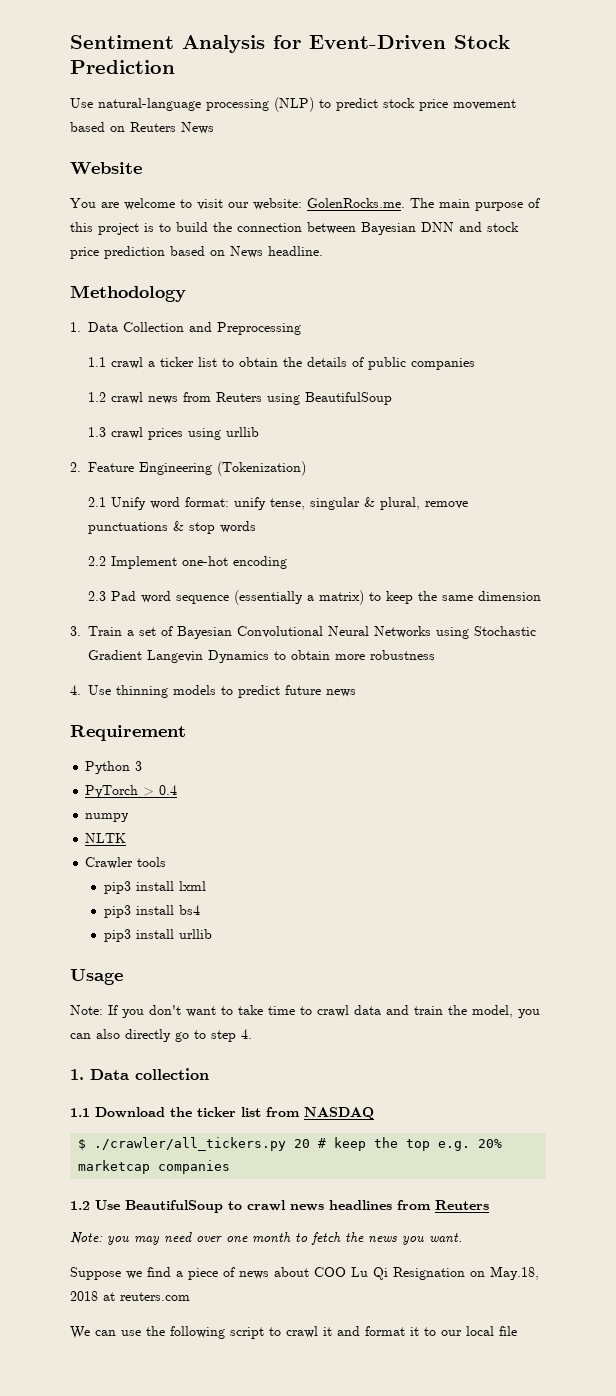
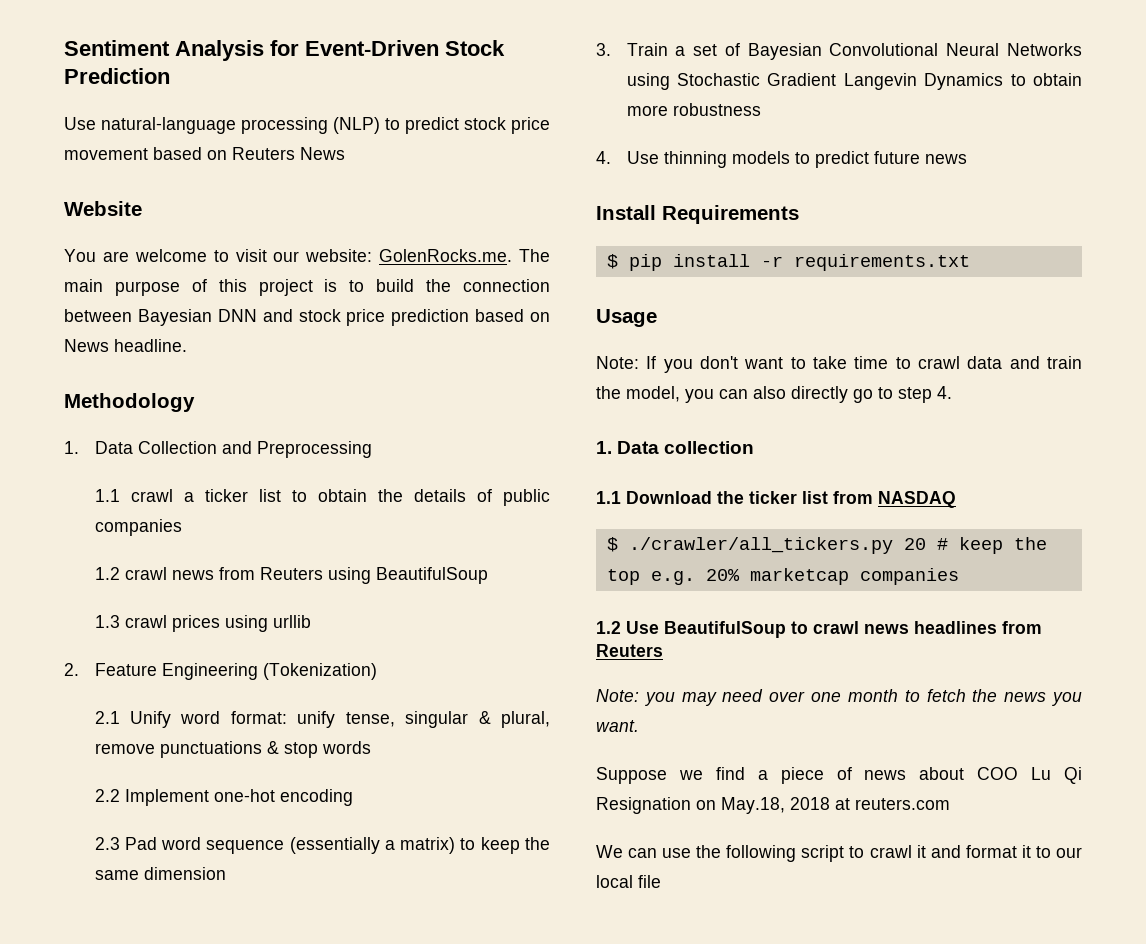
[70,725,186,741] [85,761,143,774] [85,785,178,798] [85,813,130,822] [85,833,127,843] [85,857,167,869] [103,881,206,894] [103,905,200,918] [103,929,212,942] Requirement // Python 3 // PyTorch > 0.4 // numpy // NLTK // Crawler tools // pip3 install lxml // pip3 install bs4 // pip3 install urllib -> [596,205,799,224] [606,254,970,271] Install Requirements // $ pip install -r requirements.txt

